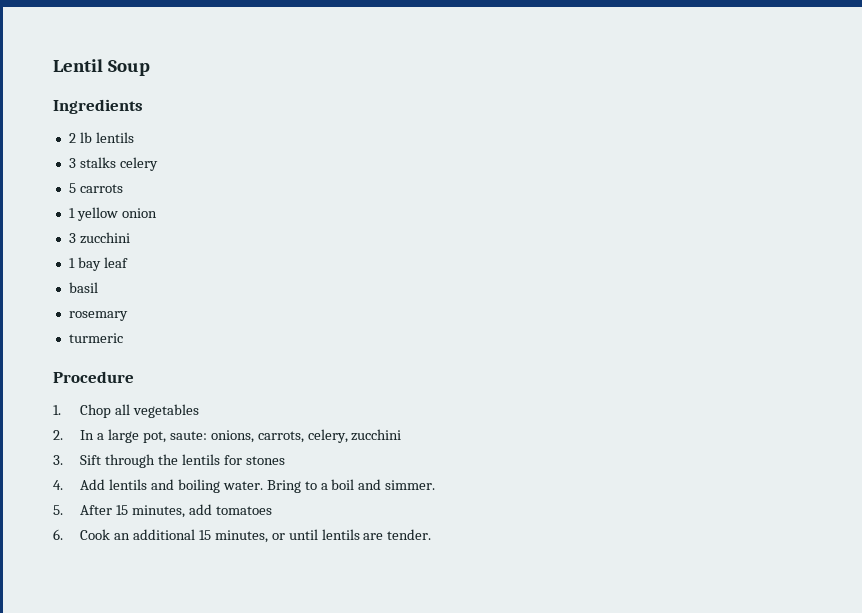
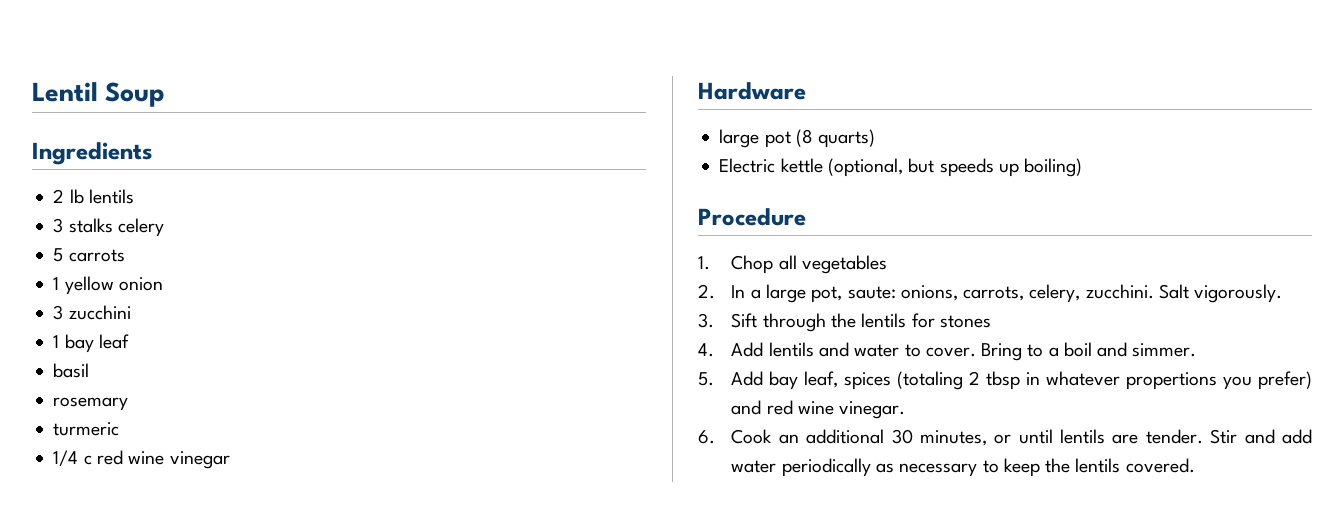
(123, 338) none -> [53,450,230,469] [698,82,806,100] [719,129,876,148] [719,158,1083,177] // 1/4 c red wine vinegar // Hardware // large pot (8 quarts) // Electric kettle (optional, but speeds up boiling)
[351,429,402,441] zucchini -> [1085,284,1283,303] zucchini. Salt vigorously.
[177,479,263,493] boiling water. -> [854,344,976,357] water to cover.
[80,504,272,518] After 15 minutes, add tomatoes -> [731,371,1312,390] [731,400,906,419] Add bay leaf, spices (totaling 2 tbsp in whatever propertions you prefer) and red wine vinegar.
[198,530,211,540] 15 -> [891,429,913,444] 30
(432, 534) none -> [1210,429,1312,444] [731,458,1195,477] Stir and add water periodically as necessary to keep the lentils covered.

